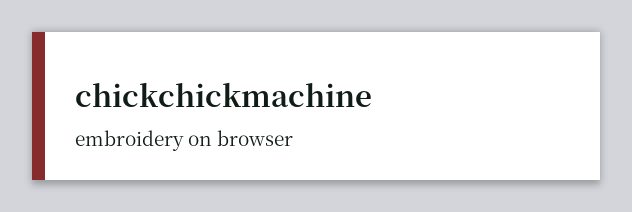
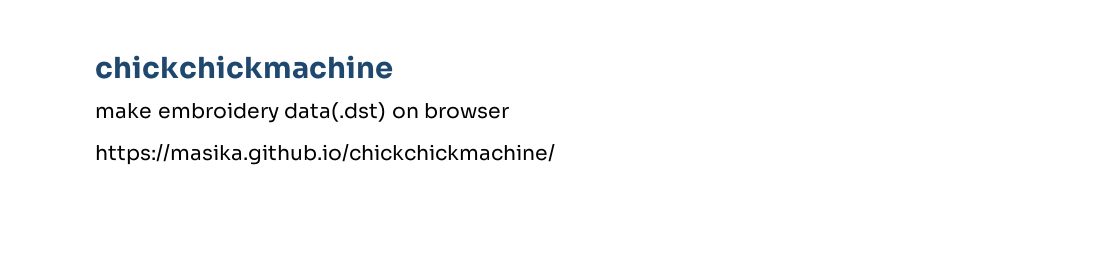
[75,130,184,151] embroidery -> [95,102,387,123] make embroidery data(.dst)
(294, 138) none -> [95,144,555,165] // https://masika.github.io/chickchickmachine/

